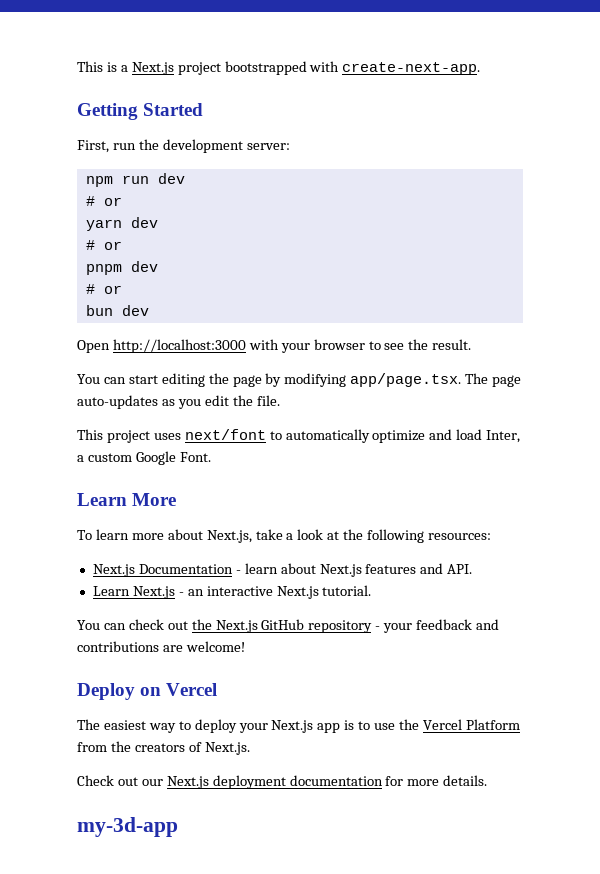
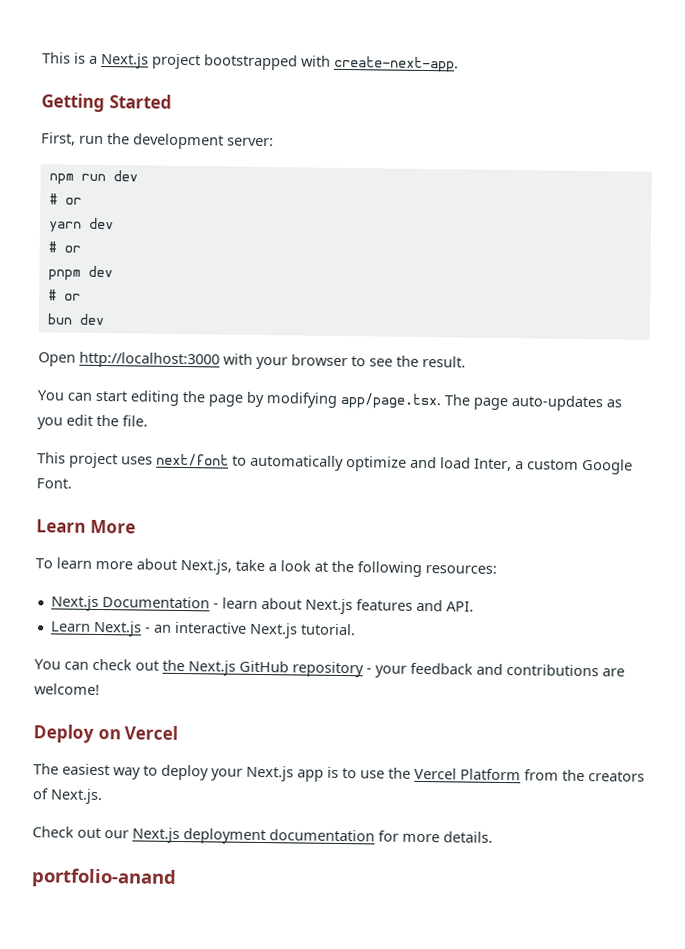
[77,817,178,837] my-3d-app -> [31,868,177,888] portfolio-anand

